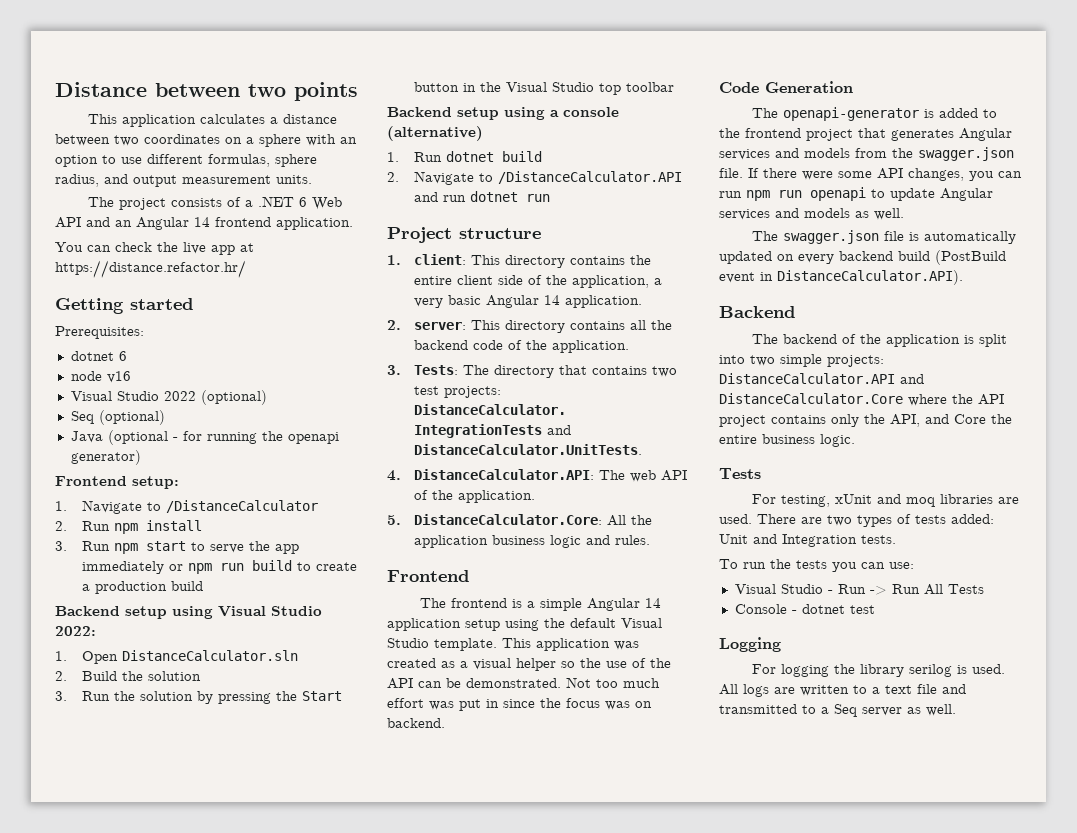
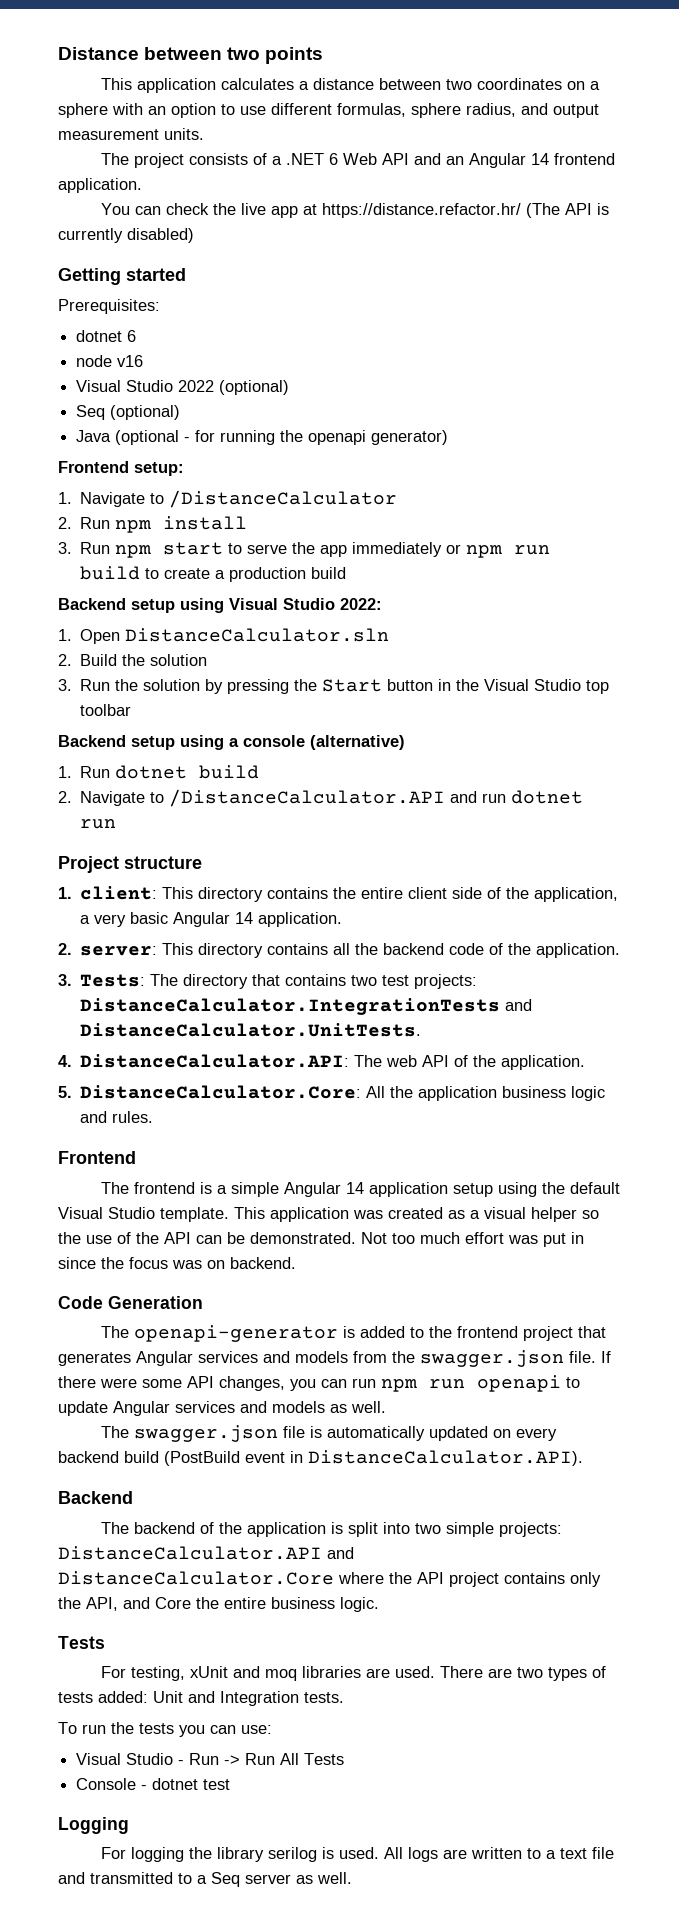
(246, 269) none -> [525,203,609,218] [58,228,194,243] (The API is currently disabled)

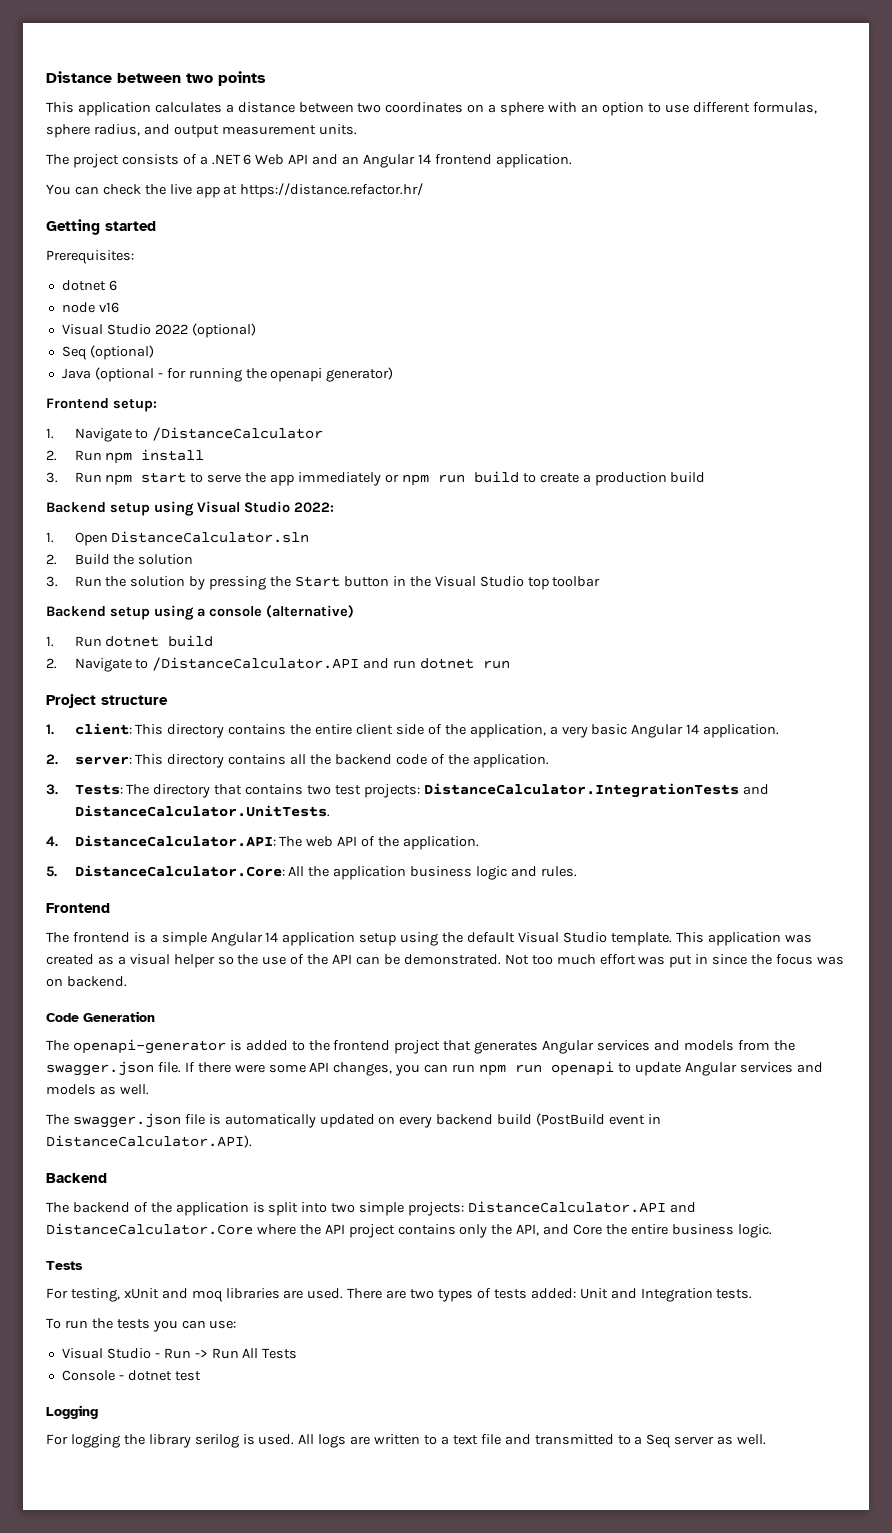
[525,203,609,218] [58,228,194,243] (The API is currently disabled) -> (424, 190) none

